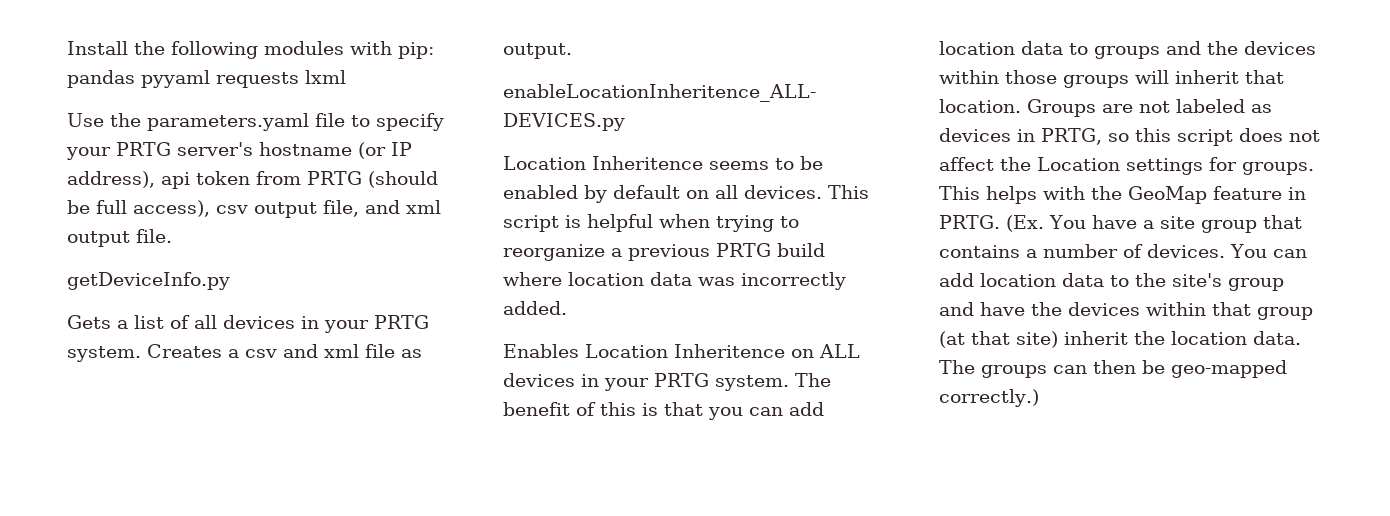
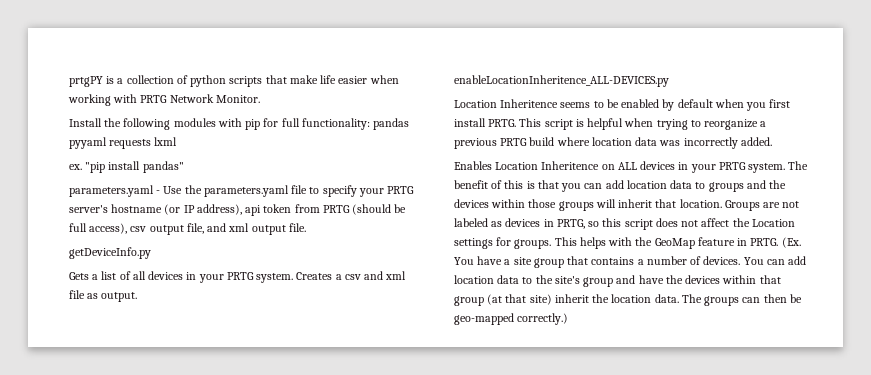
(67, 48) none -> [69,75,399,87] [68,94,260,106] prtgPY is a collection of python scripts that make life easier when working with PRTG Network Monitor. //
[398,42,434,59] pip: -> [245,118,370,130] pip for full functionality:
(346, 77) none -> [69,161,184,173] [69,185,161,197] ex. "pip install pandas" // parameters.yaml -
[686,185,822,199] on all devices. -> [714,99,791,111] [454,118,517,127] when you first install PRTG.

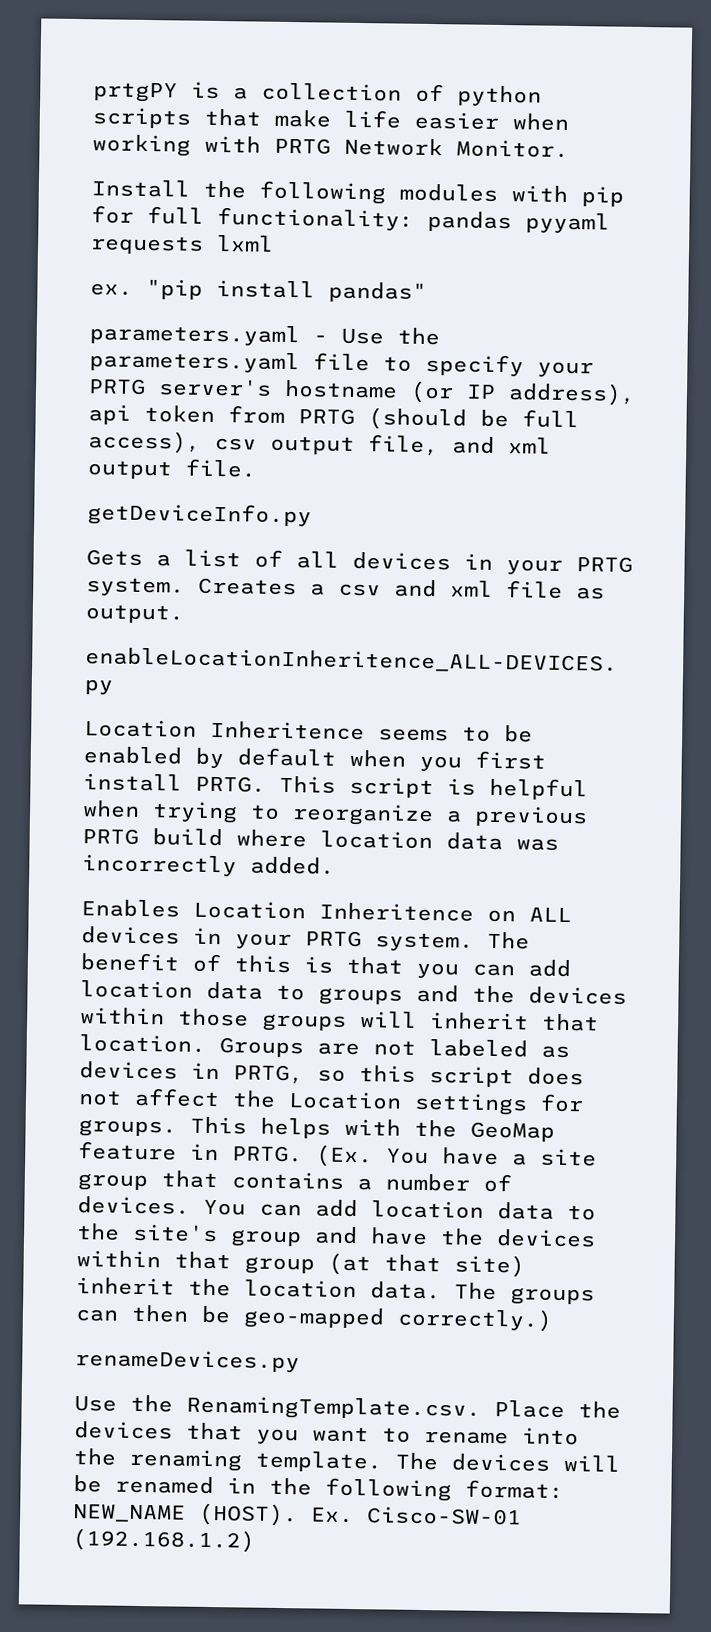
(569, 319) none -> [75,1349,300,1373] [74,1394,621,1421] [74,1421,579,1446] [73,1448,620,1473] [73,1475,564,1502] [73,1502,522,1527] [72,1528,255,1553] // renameDevices.py // Use the RenamingTemplate.csv. Place the devices that you want to rename into the renaming template. The devices will be renamed in the following format: NEW_NAME (HOST). Ex. Cisco-SW-01 (192.168.1.2)

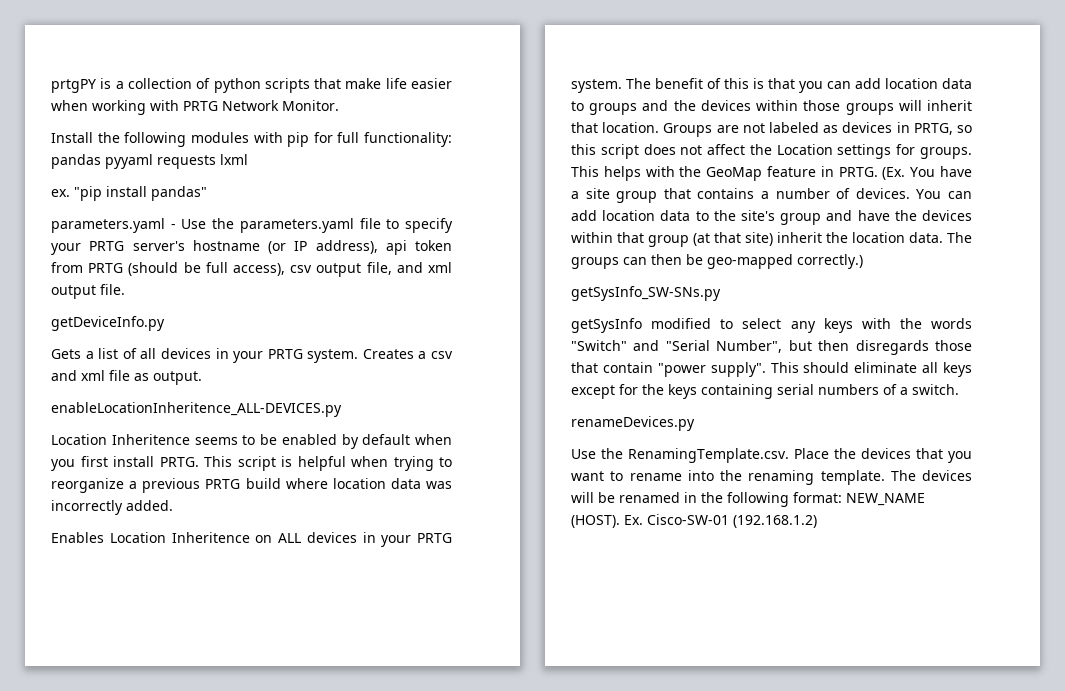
(553, 1319) none -> [571,286,721,301] [571,318,972,333] [571,340,972,355] [571,362,972,377] [571,384,959,399] // getSysInfo_SW-SNs.py // getSysInfo modified to select any keys with the words "Switch" and "Serial Number", but then disregards those that contain "power supply". This should eliminate all keys except for the keys containing serial numbers of a switch.

